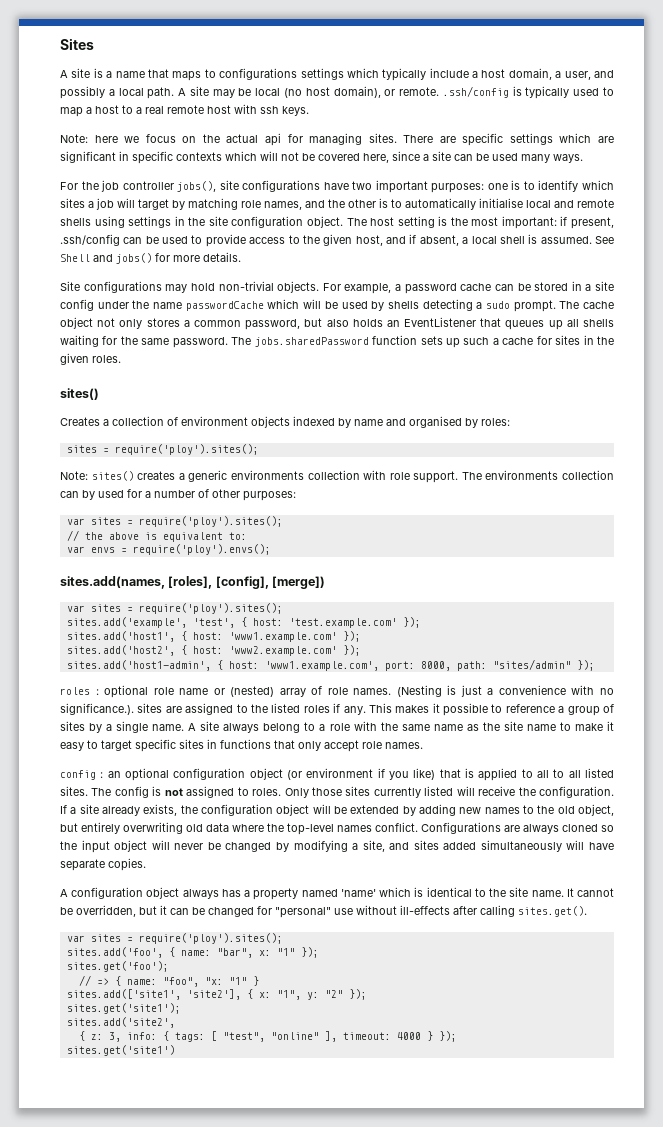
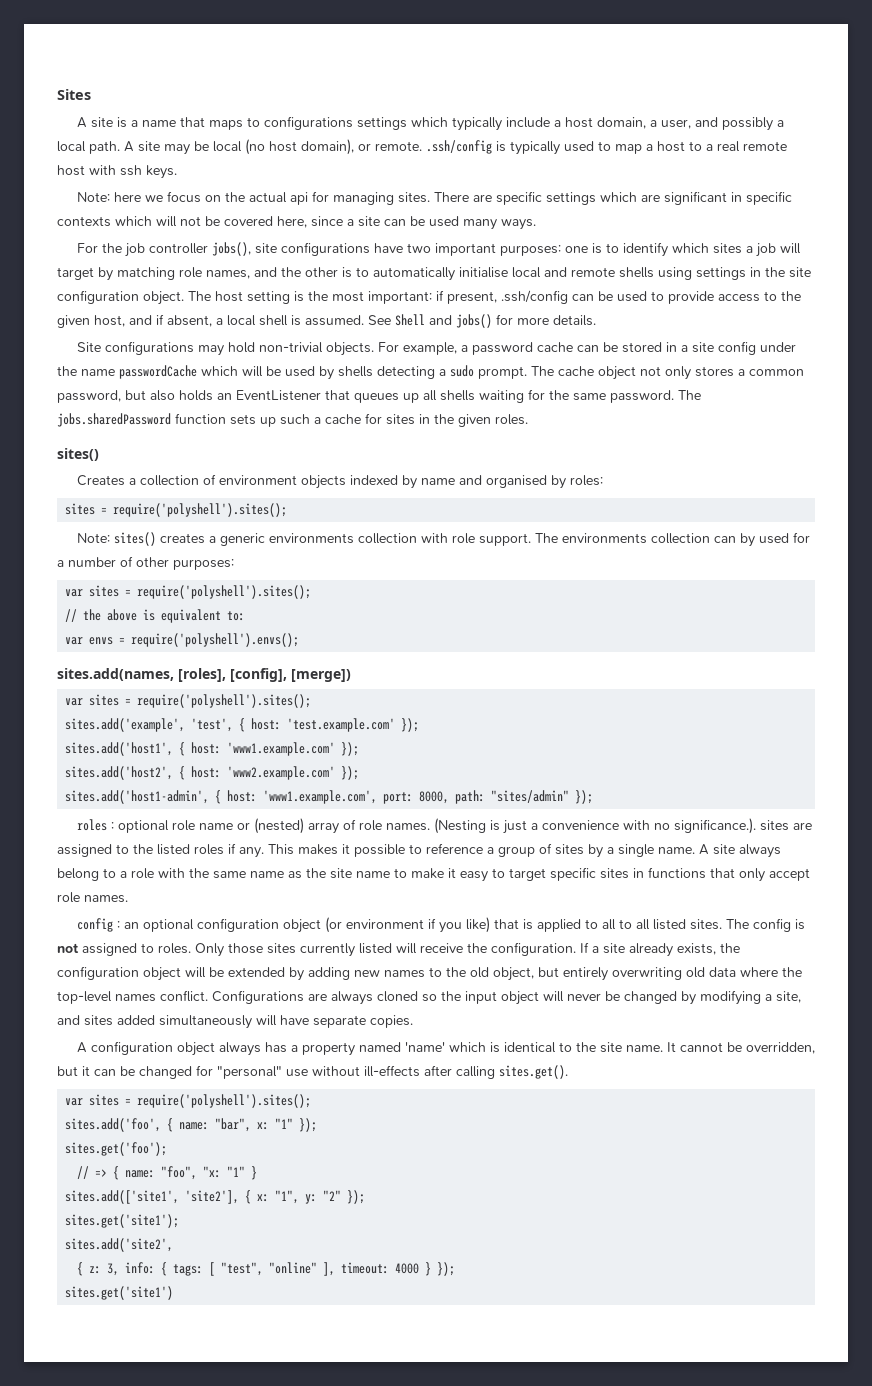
[114,444,259,455] require('ploy').sites(); -> [113,503,288,517] require('polyshell').sites();
[138,516,283,527] require('ploy').sites(); -> [137,585,312,599] require('polyshell').sites();
[132,544,271,555] require('ploy').envs(); -> [131,633,300,647] require('polyshell').envs();
[138,603,283,614] require('ploy').sites(); -> [137,694,312,708] require('polyshell').sites();
[138,933,283,944] require('ploy').sites(); -> [137,1094,312,1108] require('polyshell').sites();

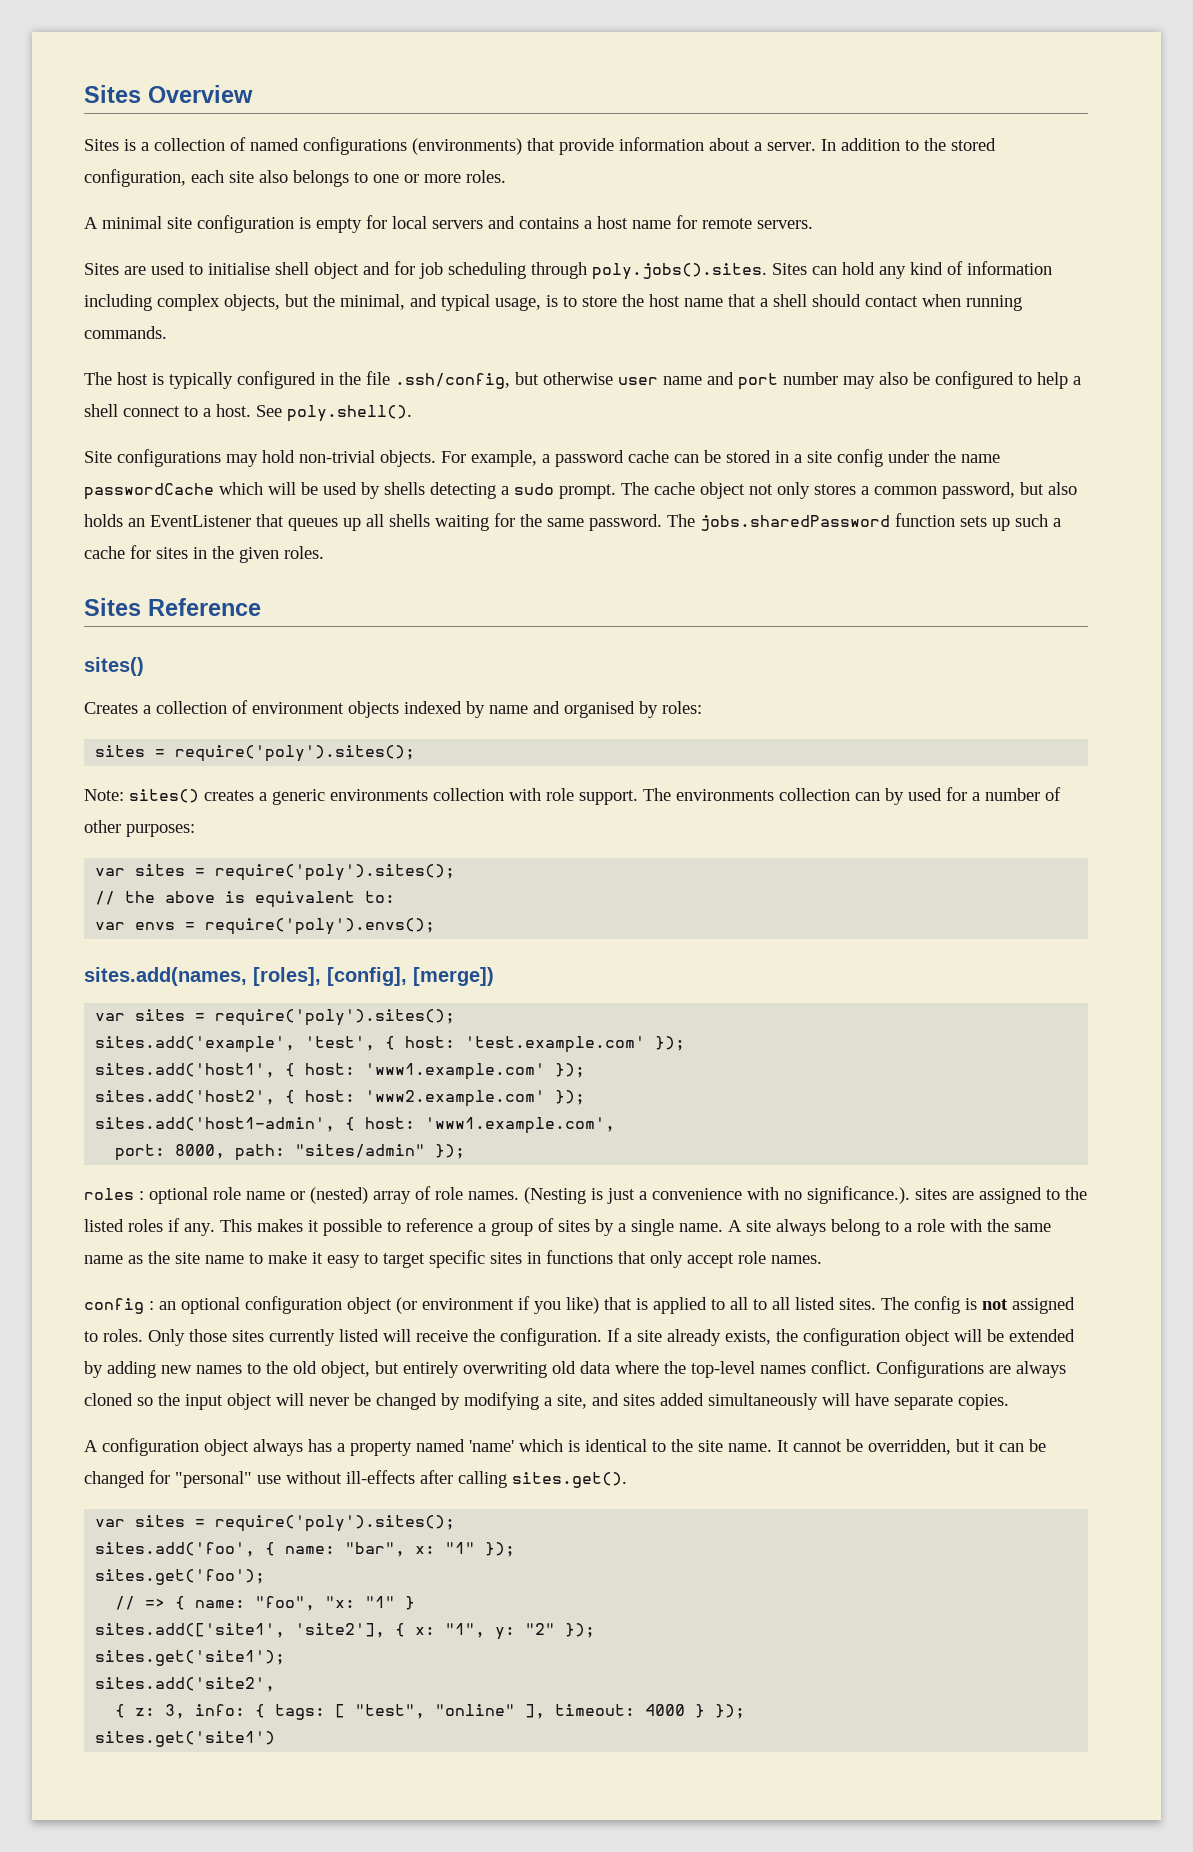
[57,89,91,100] [76,116,784,131] [57,139,787,155] [57,165,177,179] [76,191,792,205] [57,216,536,230] [76,242,801,257] [57,267,811,281] [57,290,801,305] [57,314,596,328] Sites // A site is a name that maps to configurations settings which typically include a host domain, a user, and possibly a local path. A site may be local (no host domain), or remote. .ssh/config is typically used to map a host to a real remote host with ssh keys. // Note: here we focus on the actual api for managing sites. There are specific settings which are significant in specific contexts which will not be covered here, since a site can be used many ways. // For the job controller jobs(), site configurations have two important purposes: one is to identify which sites a job will target by matching role names, and the other is to automatically initialise local and remote shells using settings in the site configuration object. The host setting is the most important: if present, .ssh/config can be used to provide access to the given host, and if absent, a local shell is assumed. See Shell and jobs() for more details. -> [84,85,253,103] [84,137,996,155] [84,169,506,187] [84,215,813,233] [84,261,1052,280] [84,294,1022,311] [84,326,167,339] [84,371,1081,390] [84,404,412,422] Sites Overview // Sites is a collection of named configurations (environments) that provide information about a server. In addition to the stored configuration, each site also belongs to one or more roles. // A minimal site configuration is empty for local servers and contains a host name for remote servers. // Sites are used to initialise shell object and for job scheduling through poly.jobs().sites. Sites can hold any kind of information including complex objects, but the minimal, and typical usage, is to store the host name that a shell should contact when running commands. // The host is typically configured in the file .ssh/config, but otherwise user name and port number may also be configured to help a shell connect to a host. See poly.shell().
(528, 419) none -> [84,598,261,616] // Sites Reference
[113,503,288,517] require('polyshell').sites(); -> [175,745,416,762] require('poly').sites();
[137,585,312,599] require('polyshell').sites(); -> [215,864,456,881] require('poly').sites();
[131,633,300,647] require('polyshell').envs(); -> [205,918,436,935] require('poly').envs();
[137,694,312,708] require('polyshell').sites(); -> [215,1009,456,1026] require('poly').sites();
(378, 797) none -> (616, 1125) //
[137,1094,312,1108] require('polyshell').sites(); -> [215,1515,456,1532] require('poly').sites();

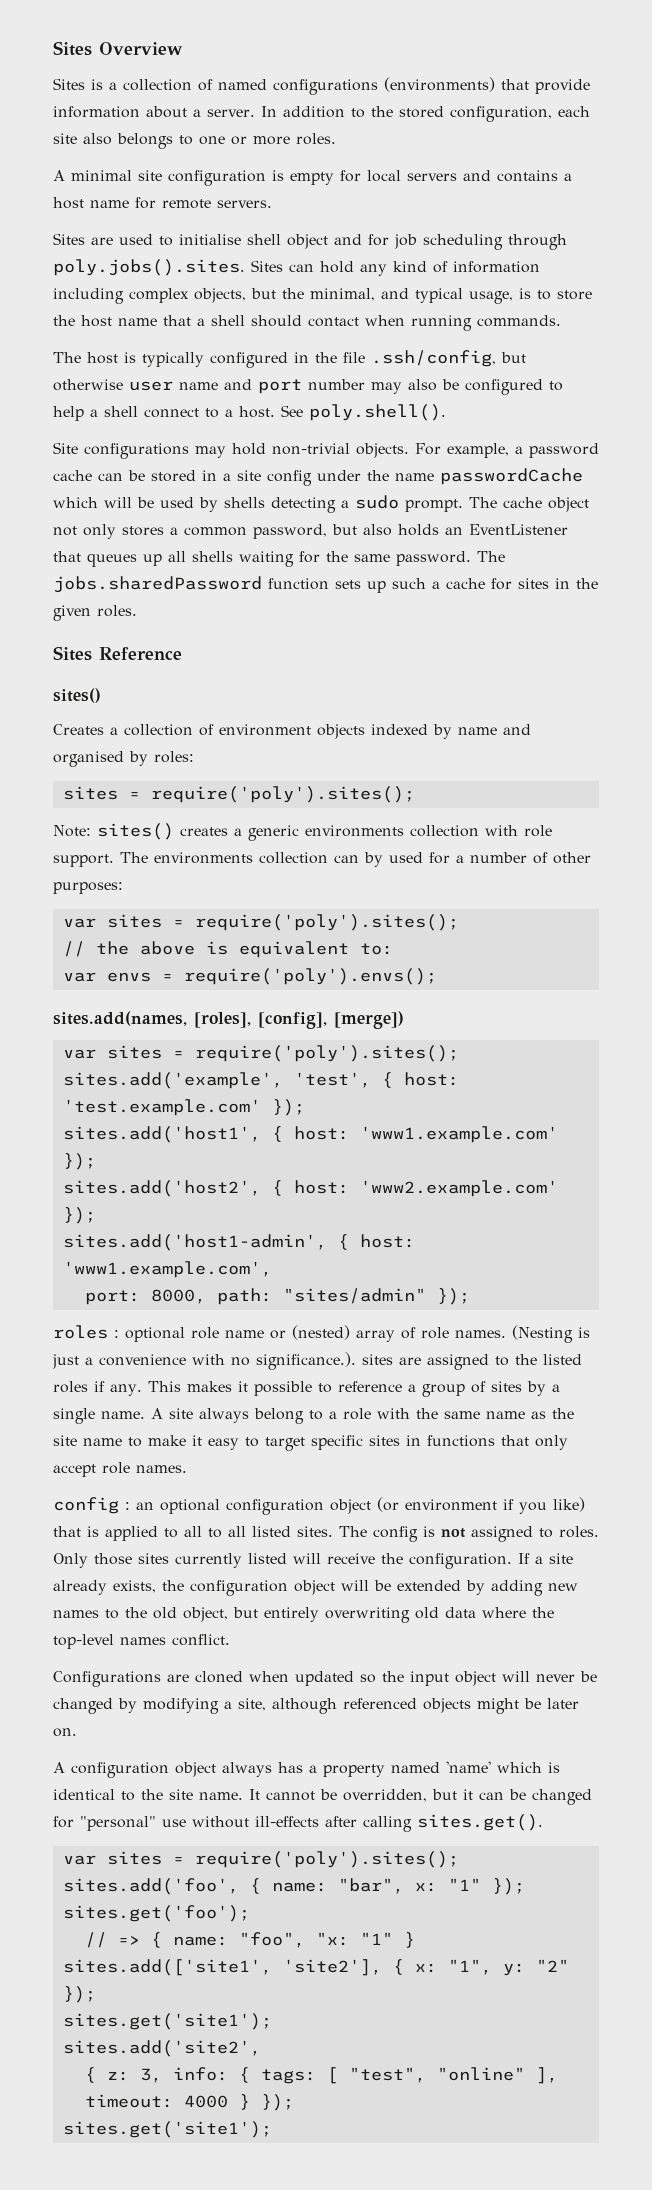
(871, 1367) none -> (230, 1640) //
[1016,1361,1066,1378] [84,1393,133,1406] always cloned -> [195,1671,354,1686] cloned when updated
[592,1393,1009,1410] and sites added simultaneously will have separate copies. -> [272,1698,579,1714] [53,1728,77,1737] although referenced objects might be later on.
[95,1731,276,1747] sites.get('site1') -> [62,2121,272,2138] sites.get('site1');

